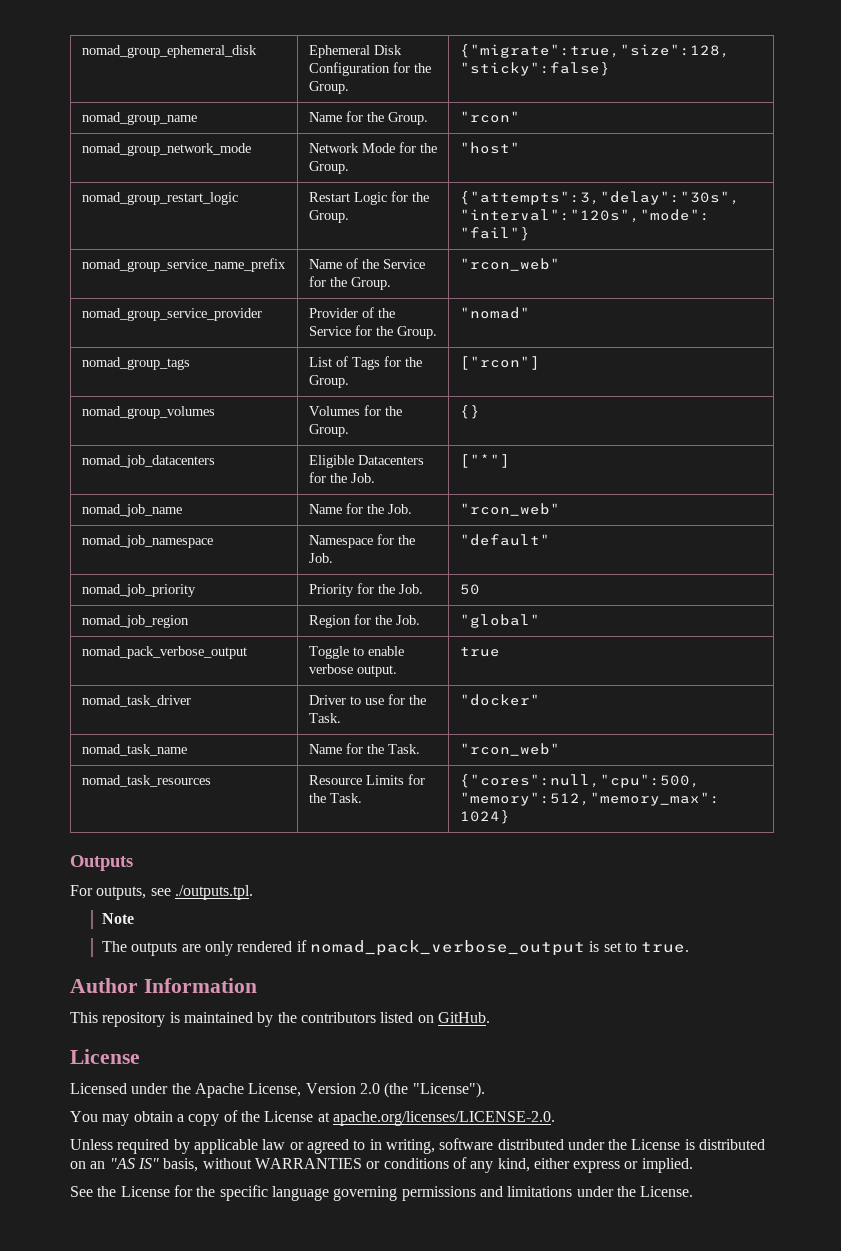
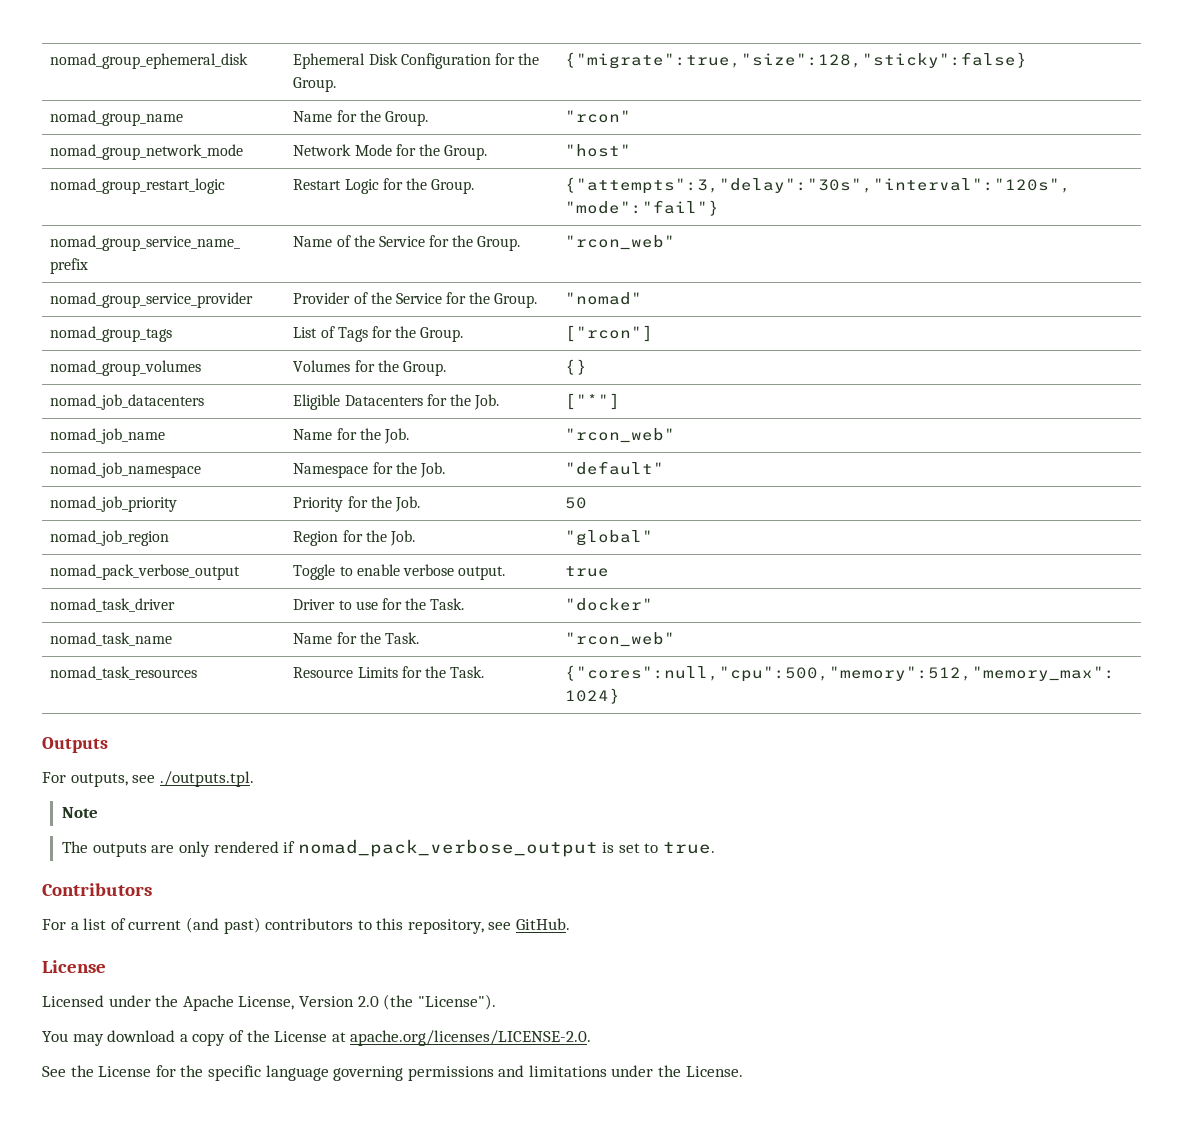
[70,978,257,993] [70,1012,434,1027] Author Information // This repository is maintained by the contributors listed on -> [42,883,152,896] [42,917,512,934] Contributors // For a list of current (and past) contributors to this repository, see
[133,1111,173,1122] obtain -> [107,1030,176,1042] download
[70,1138,766,1154] [70,1157,693,1173] // Unless required by applicable law or agreed to in writing, software distributed under the License is distributed on an "AS IS" basis, without WARRANTIES or conditions of any kind, either express or implied. -> (592, 1038) none

